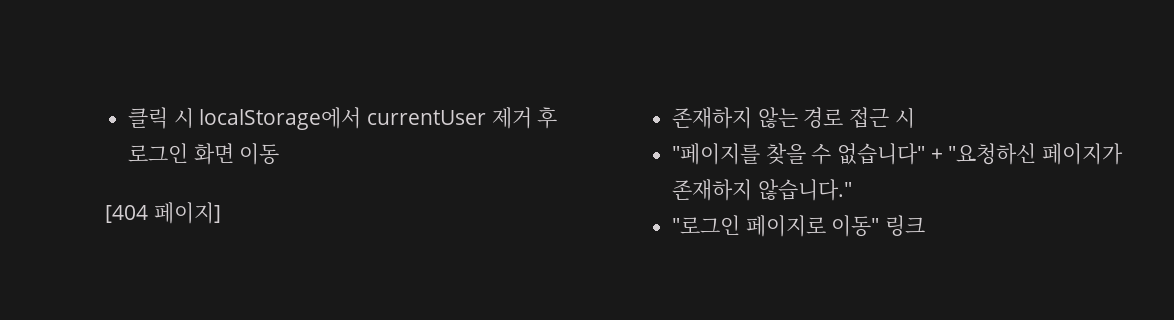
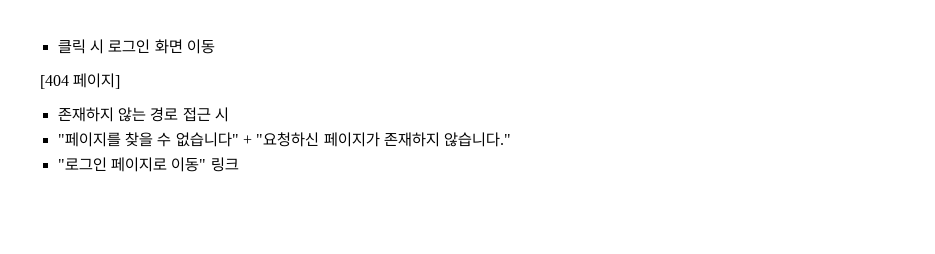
[199,107,558,130] localStorage에서 currentUser 제거 후 -> (104, 46) none

